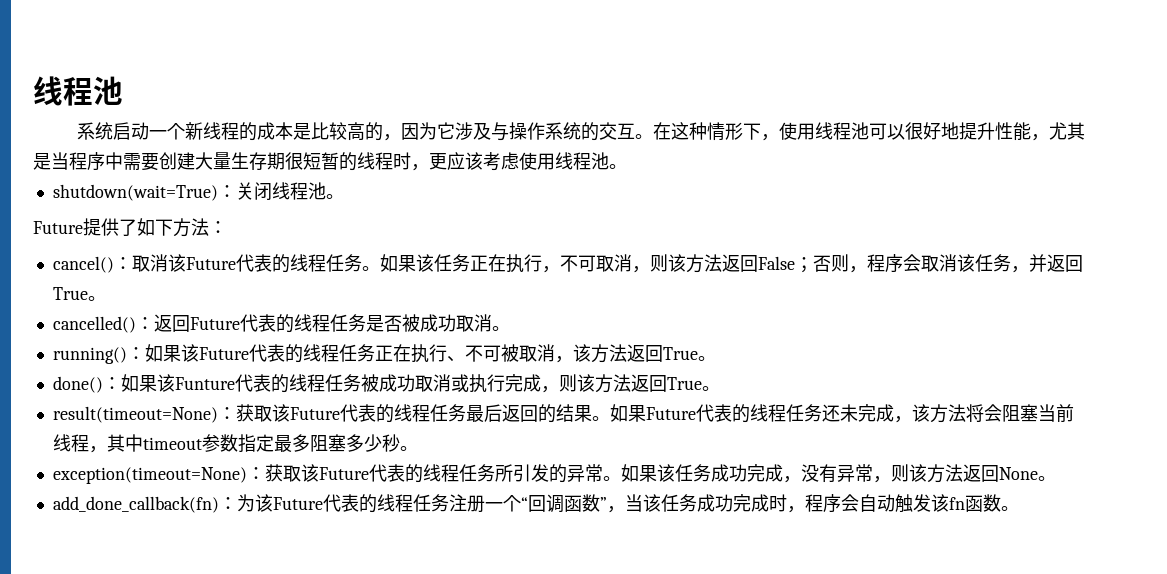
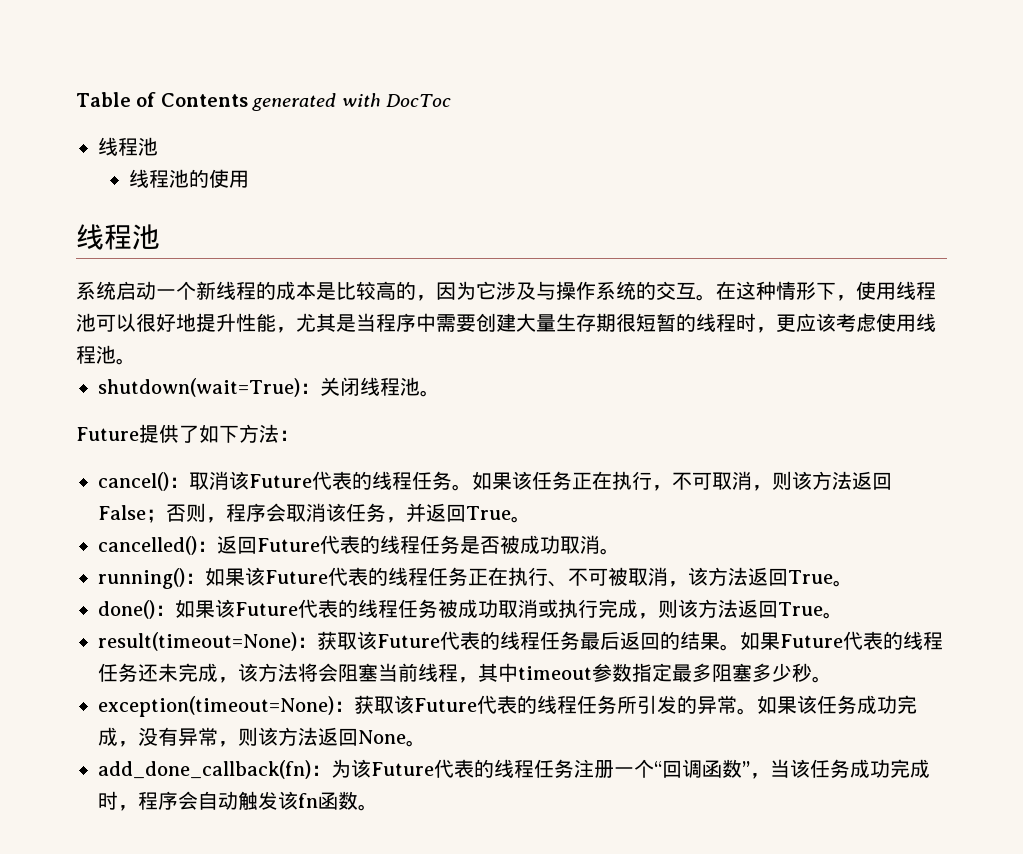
(33, 91) none -> [76,92,451,111] [98,137,158,156] [128,169,249,188] Table of Contents generated with DocToc // 线程池 // 线程池的使用 //
[174,377,235,390] Funture -> [235,602,298,616] Future

